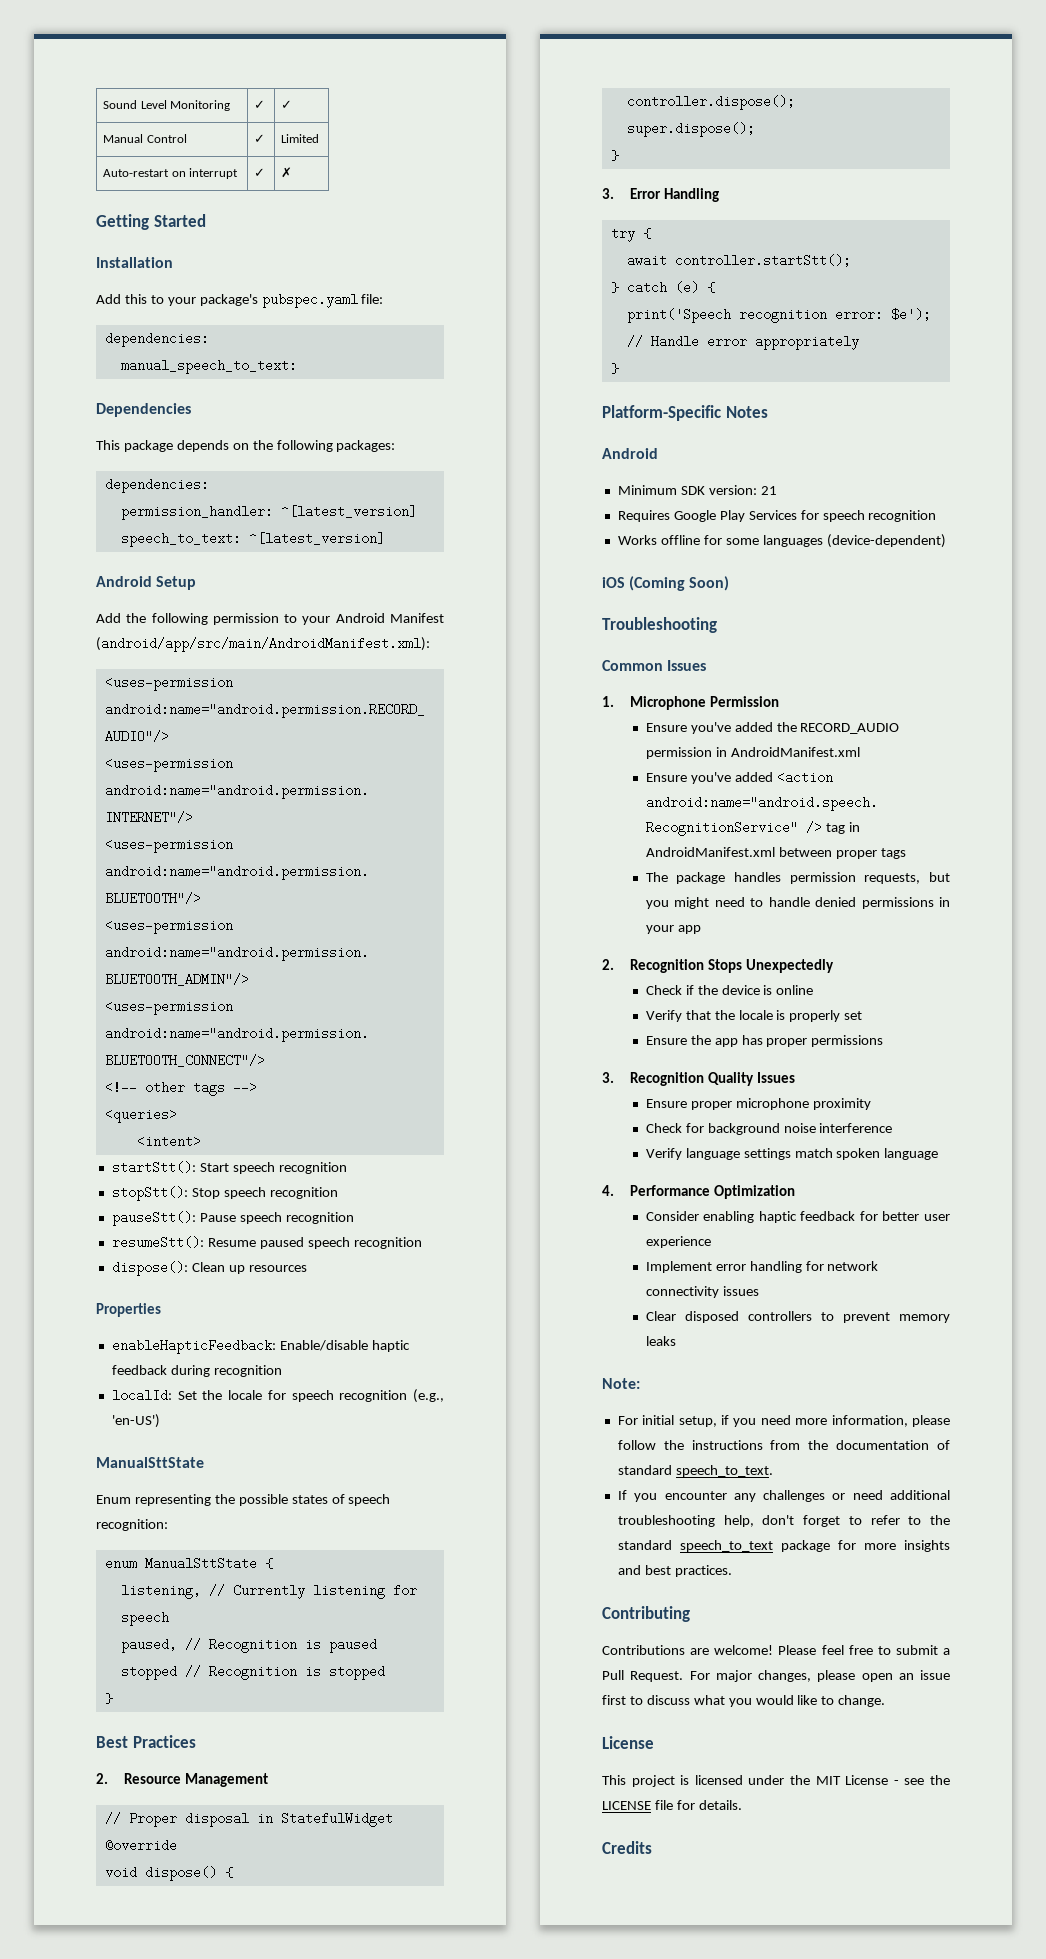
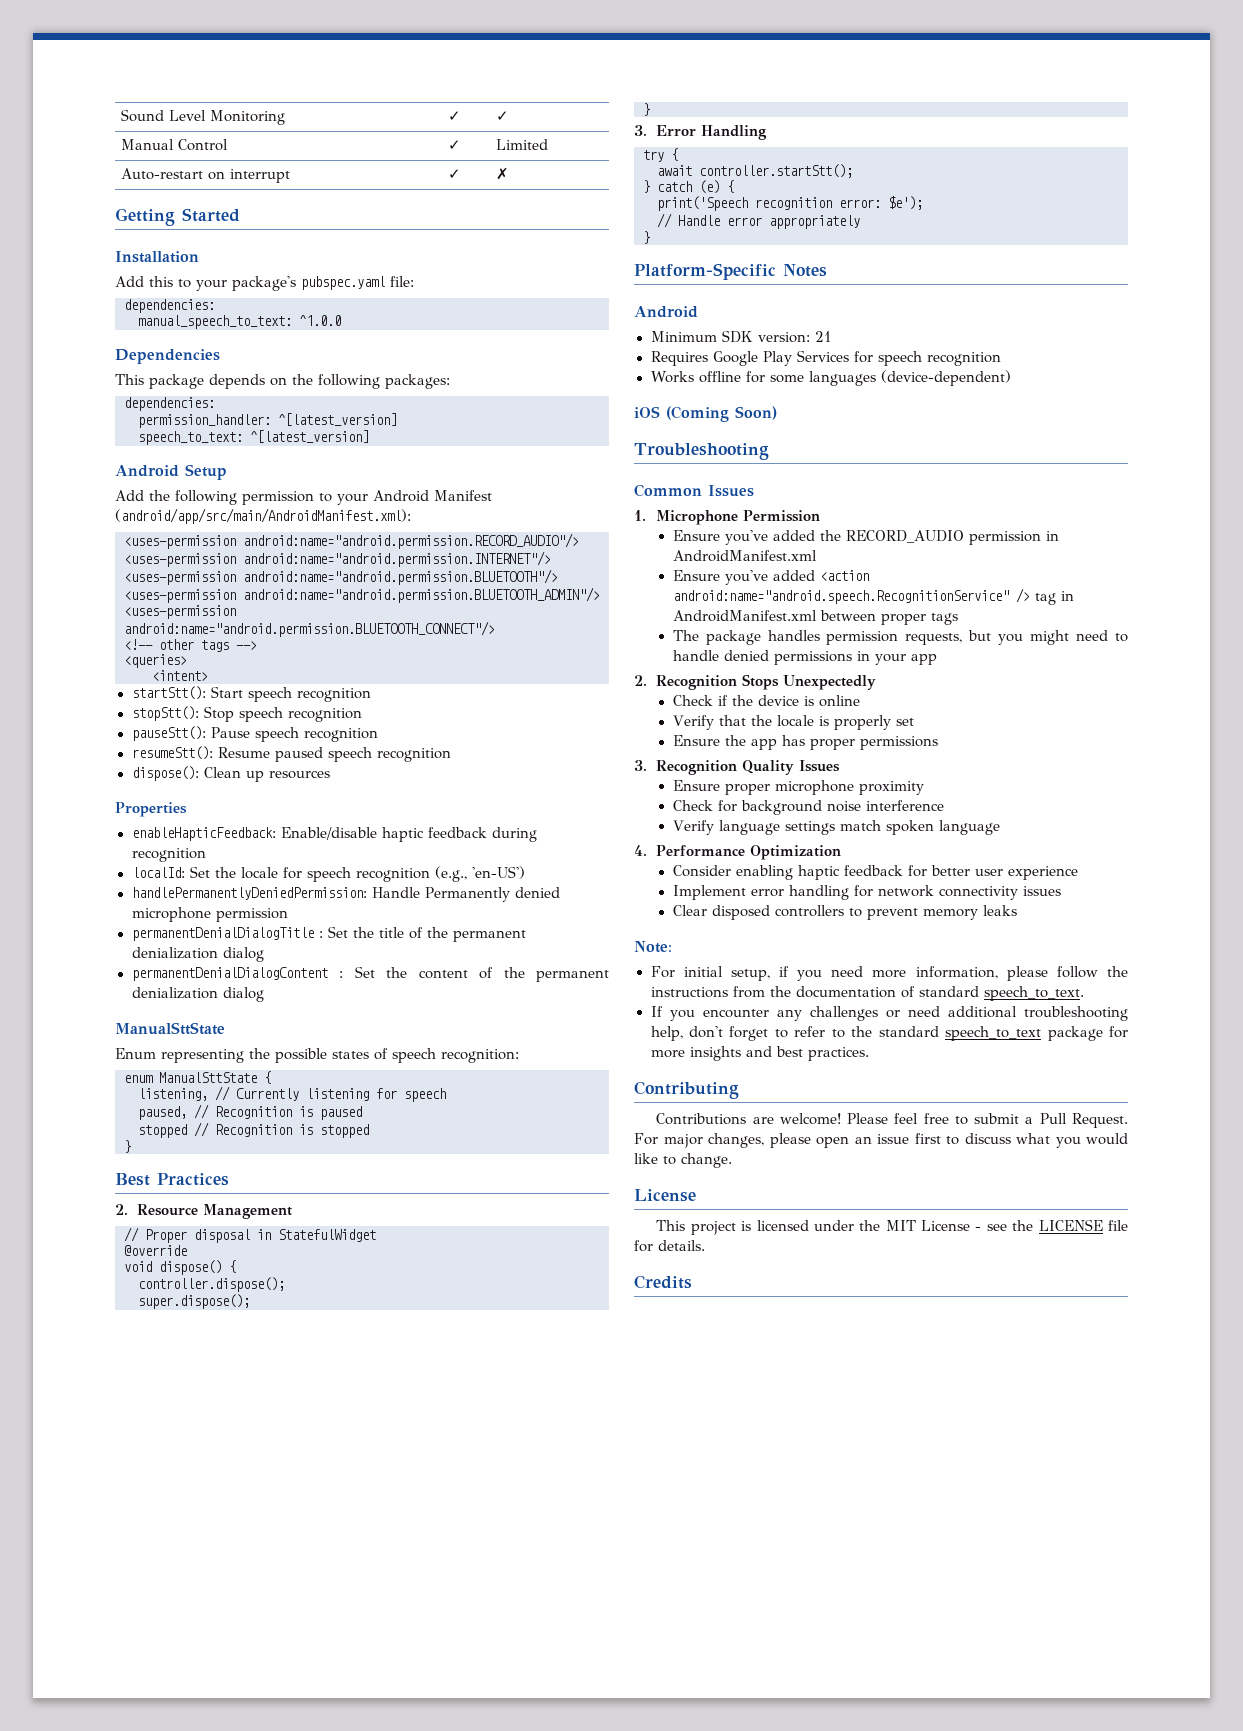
(297, 366) none -> [299,315,341,326] ^1.0.0
(160, 1421) none -> [131,887,560,902] [131,907,288,922] [131,926,526,942] [131,947,264,962] [131,966,609,982] [131,987,264,1002] // handlePermanentlyDeniedPermission: Handle Permanently denied microphone permission // permanentDenialDialogTitle : Set the title of the permanent denialization dialog // permanentDenialDialogContent : Set the content of the permanent denialization dialog

